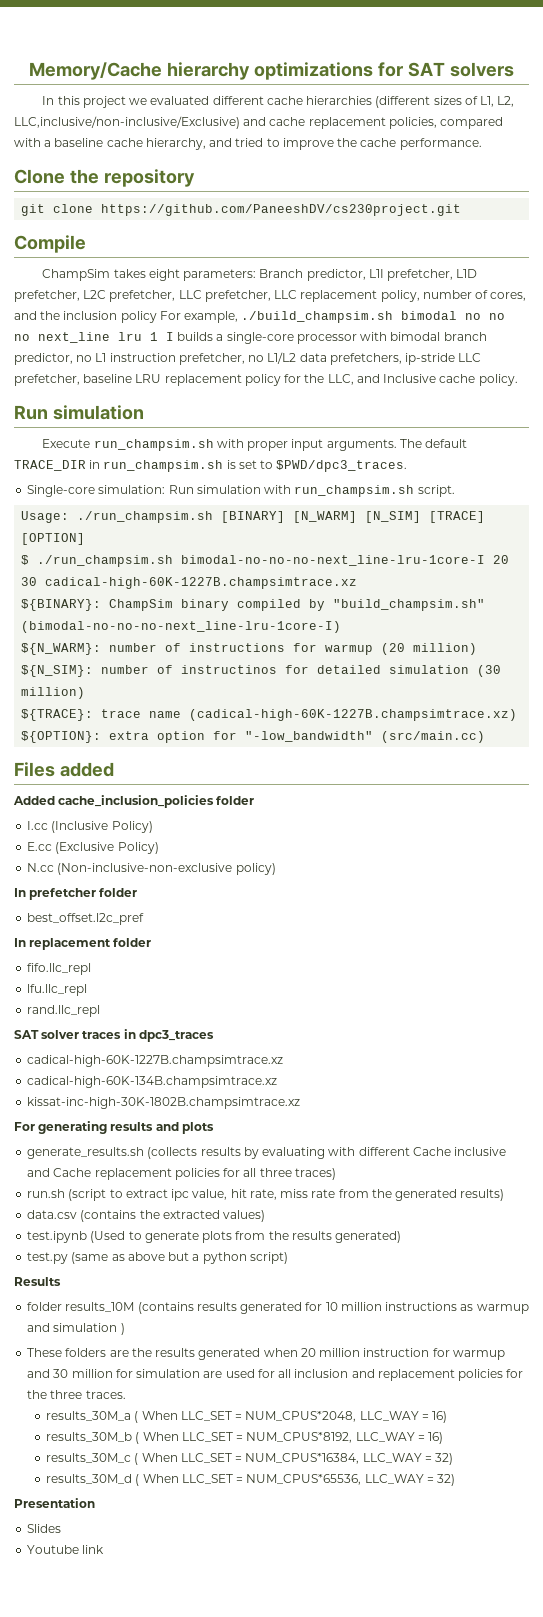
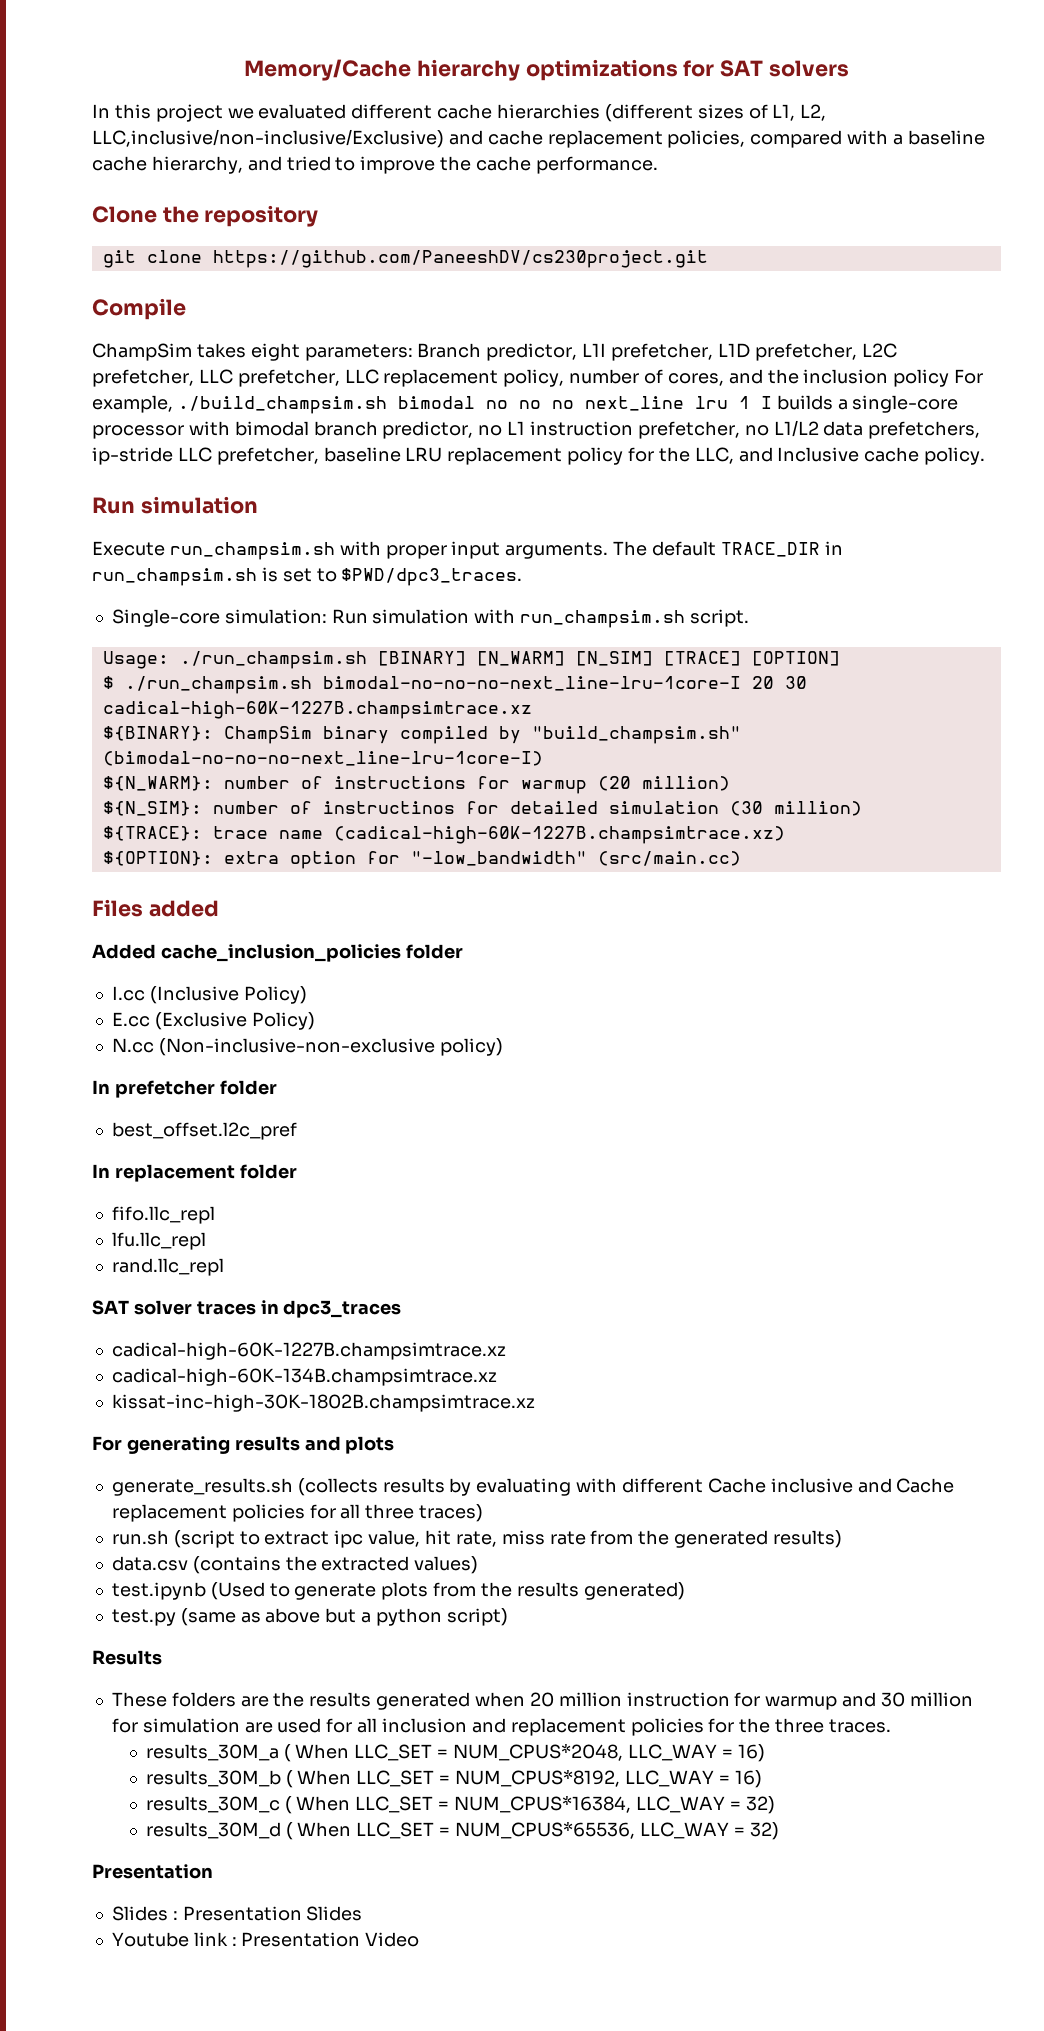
[27,1302,529,1314] [27,1323,125,1335] // folder results_10M (contains results generated for 10 million instructions as warmup and simulation ) -> (162, 1657) none
(62, 1528) none -> [172,1906,363,1921] : Presentation Slides
(105, 1549) none -> [231,1932,420,1947] : Presentation Video

